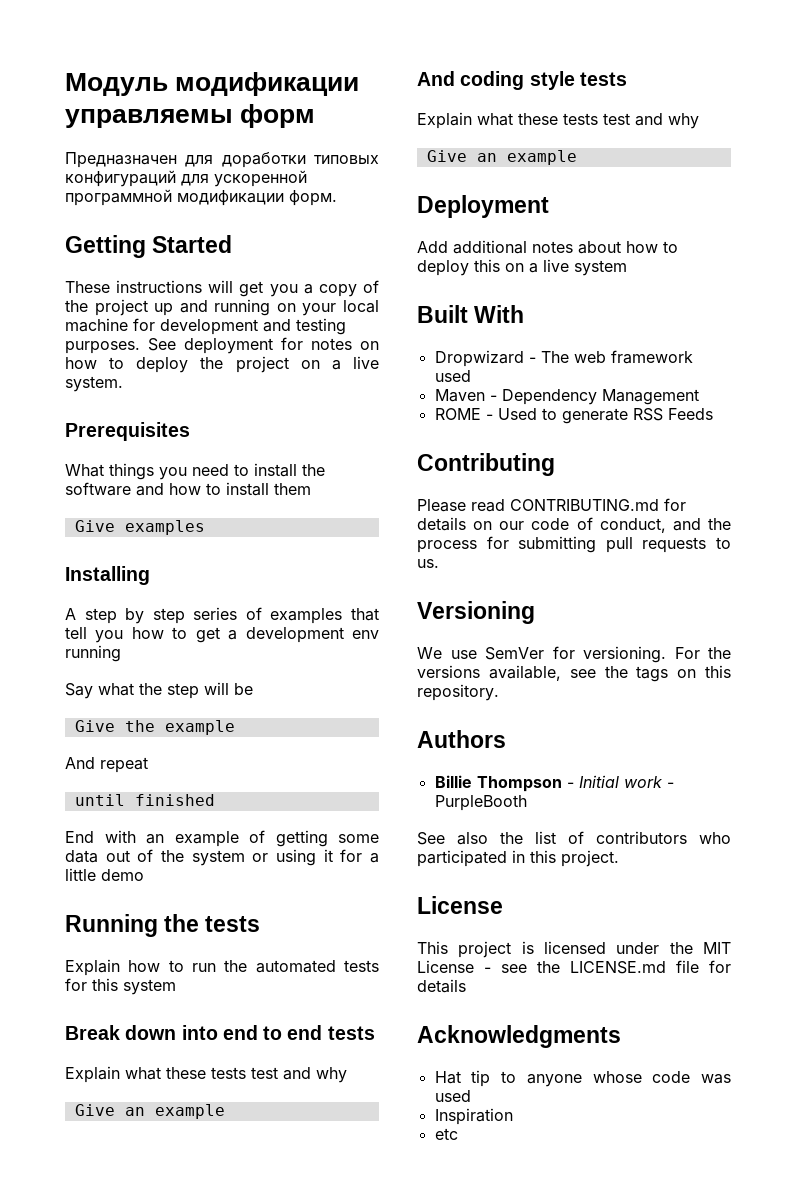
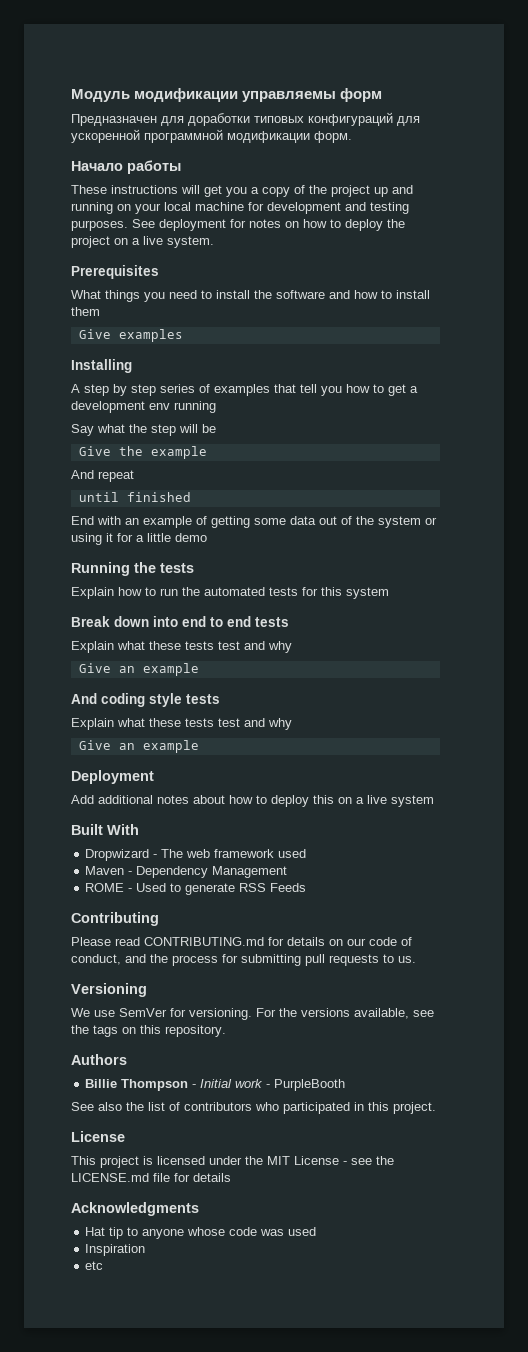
[65,235,233,258] Getting Started -> [71,160,181,174] Начало работы

